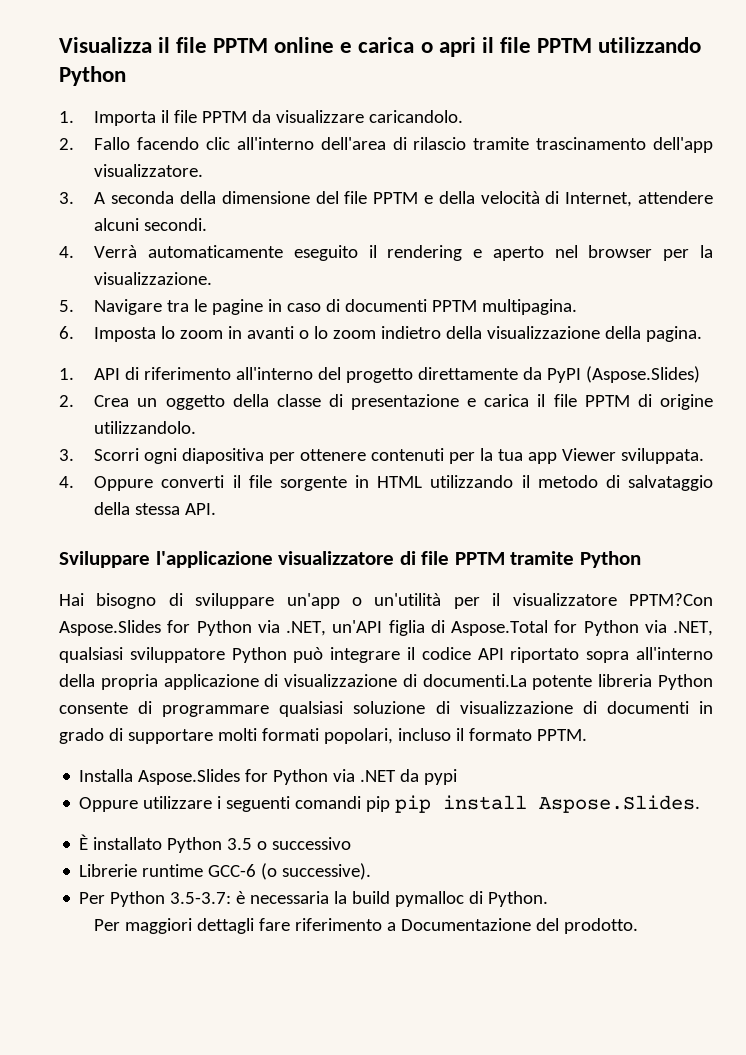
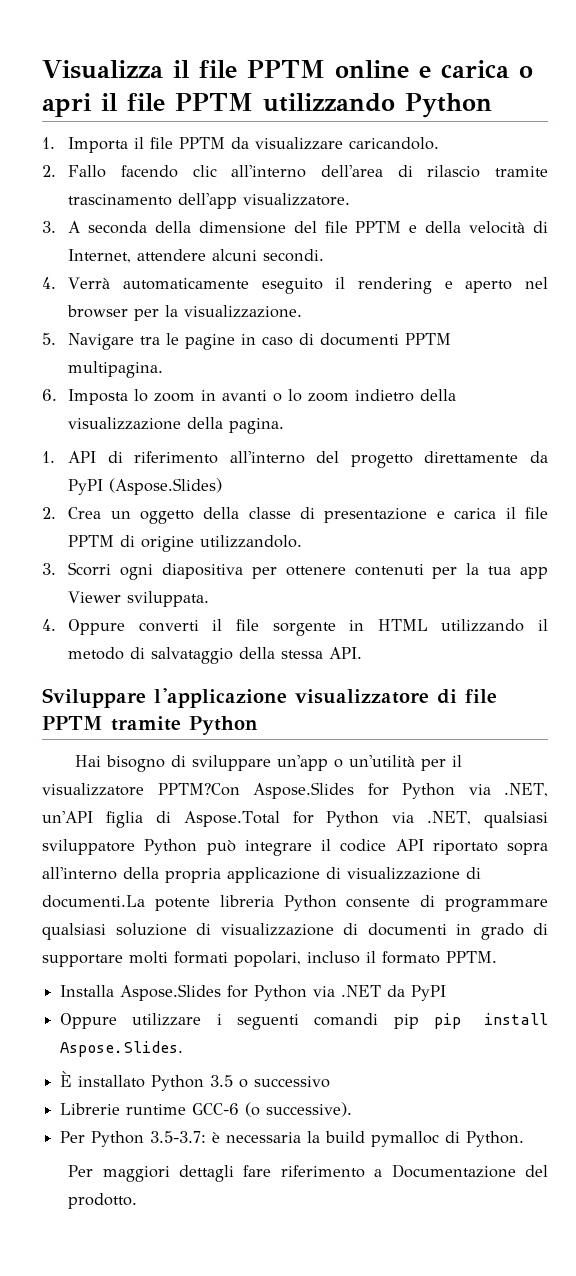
[424,769,458,785] pypi -> [411,985,447,1001] PyPI

